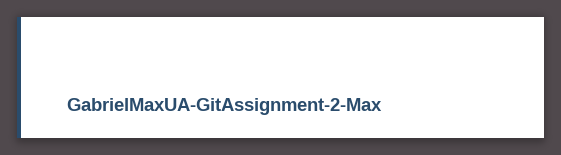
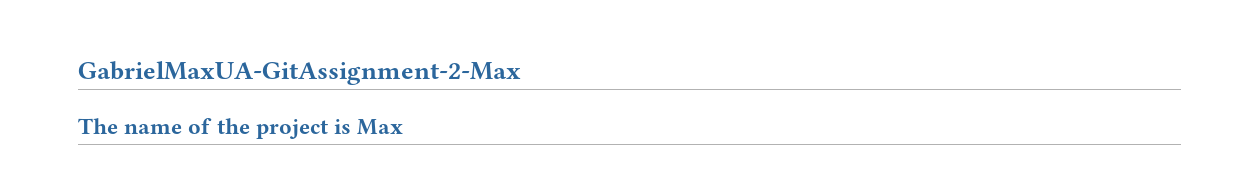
(382, 106) none -> [78,118,404,139] // The name of the project is Max

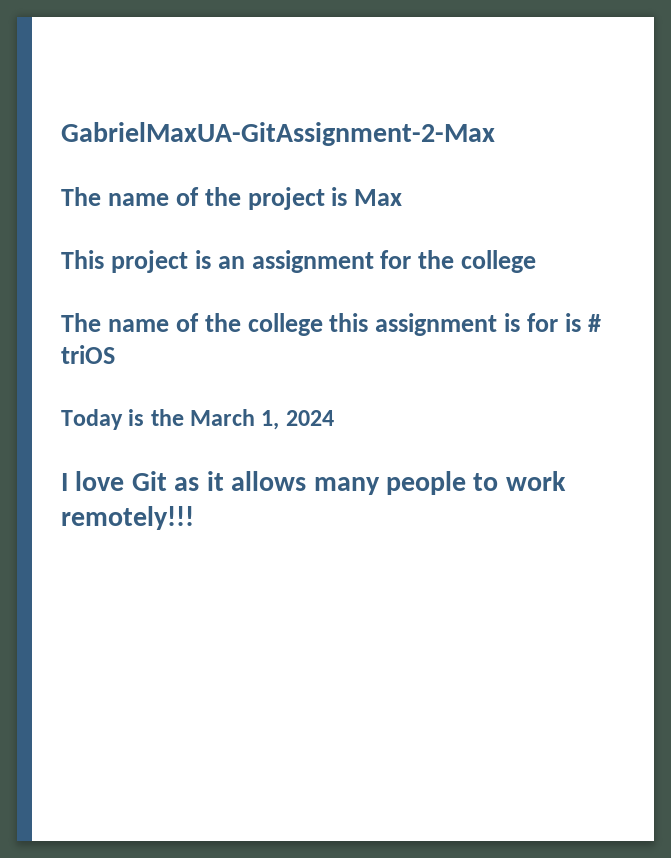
(404, 127) none -> [61,250,537,273] [61,313,601,336] [61,345,115,364] [61,409,334,430] [61,471,566,495] [61,506,194,530] // This project is an assignment for the college // The name of the college this assignment is for is # triOS // Today is the March 1, 2024 // I love Git as it allows many people to work remotely!!!

